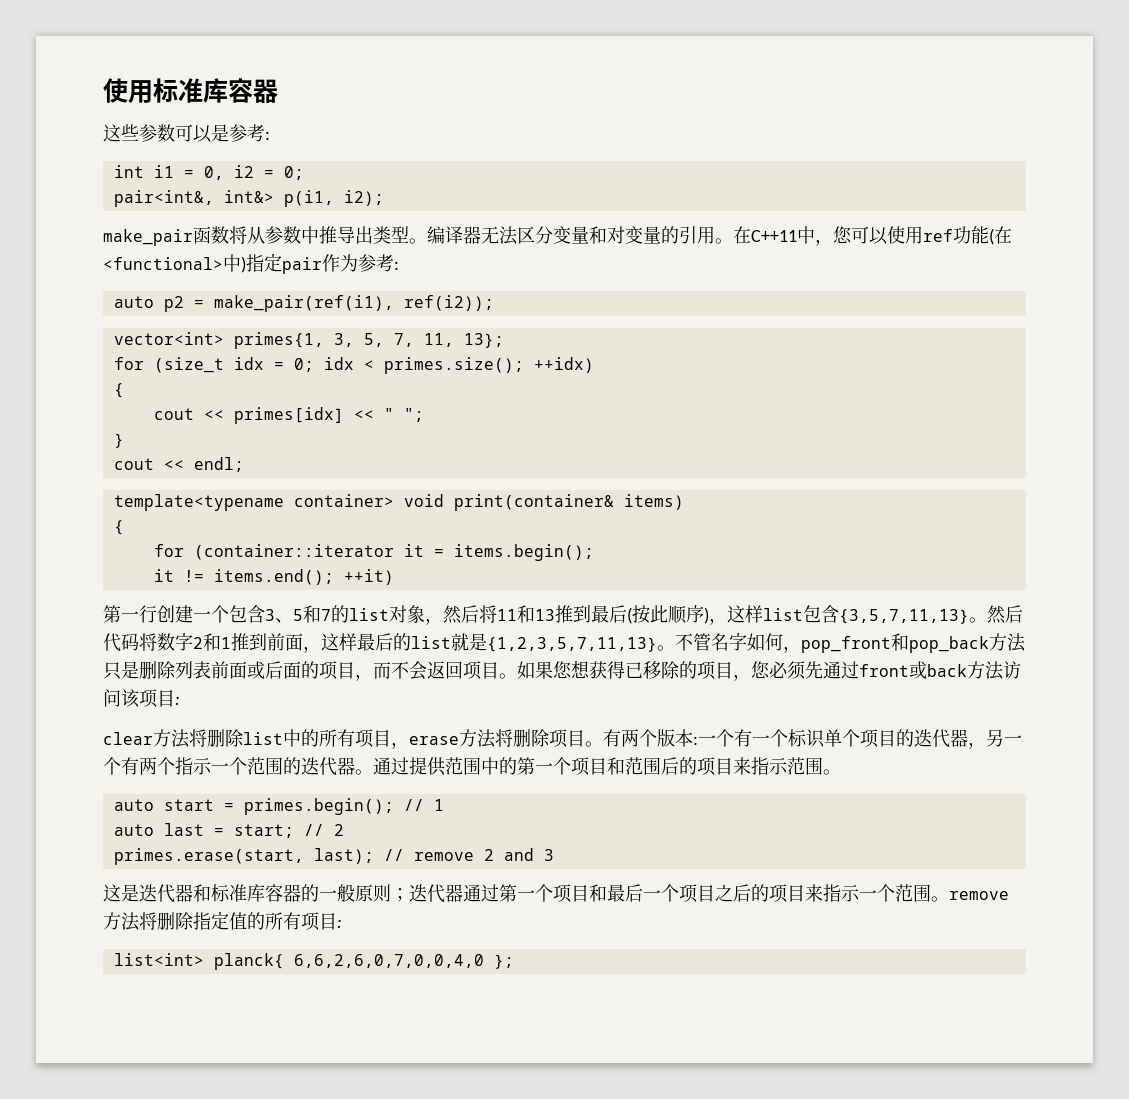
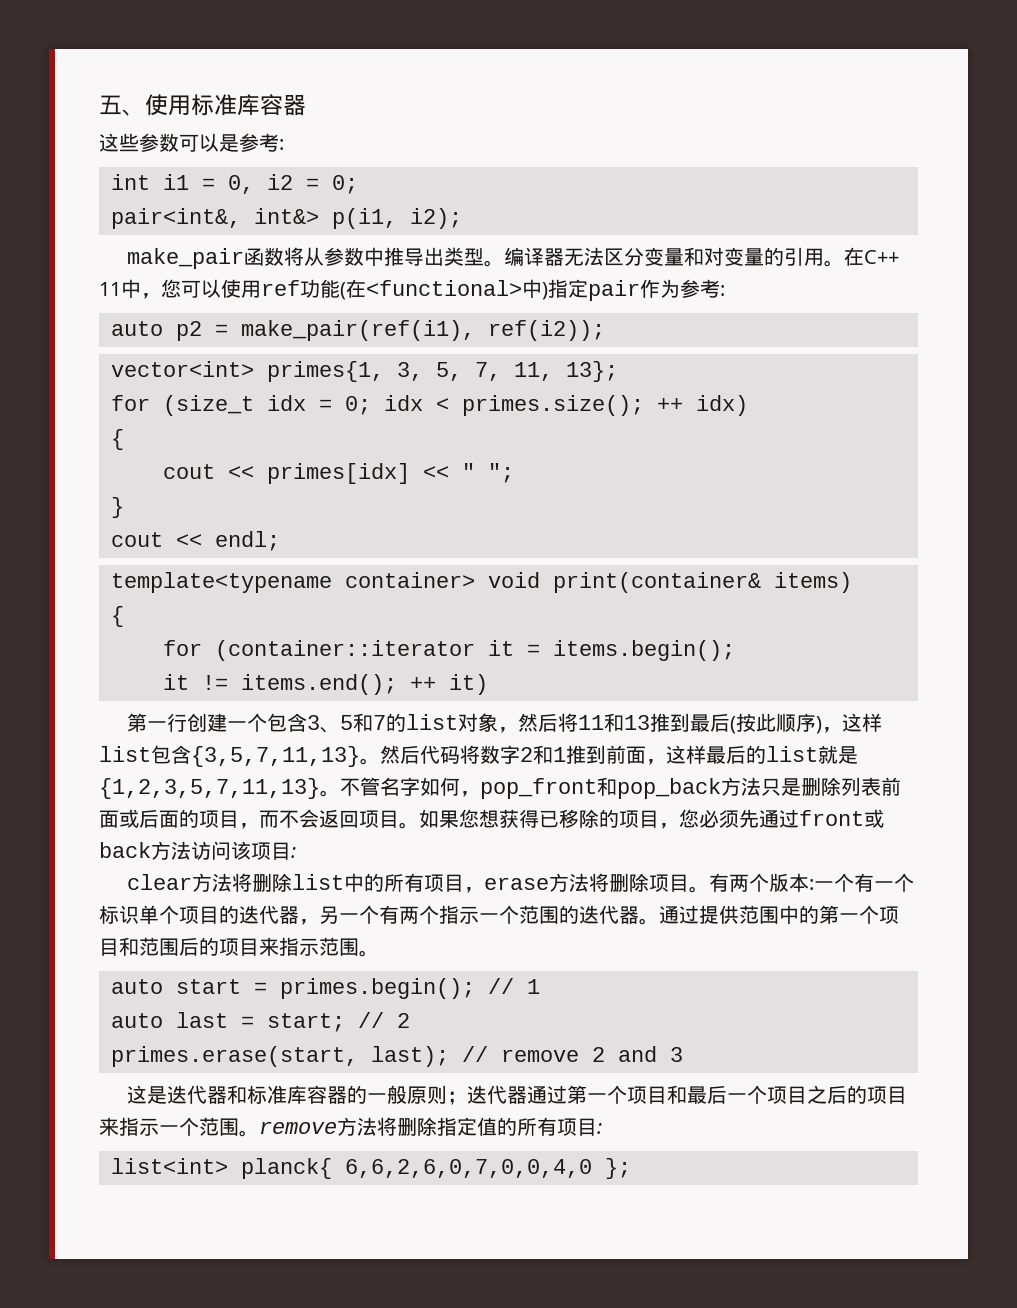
(103, 90) none -> [99,95,145,116] 五、
[751,230,797,242] C++11 -> [863,250,899,264] [99,282,121,296] C++ 11
[533,357,594,373] ++idx) -> [657,395,748,416] ++ idx)
[343,569,394,585] ++it) -> [410,674,488,695] ++ it)

